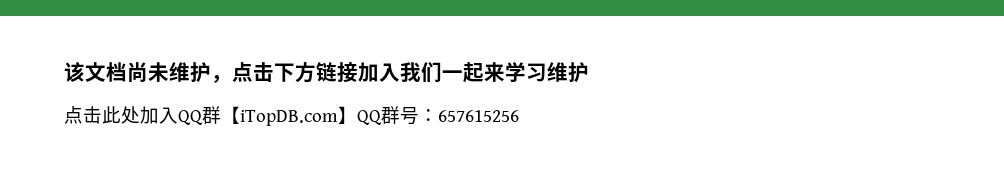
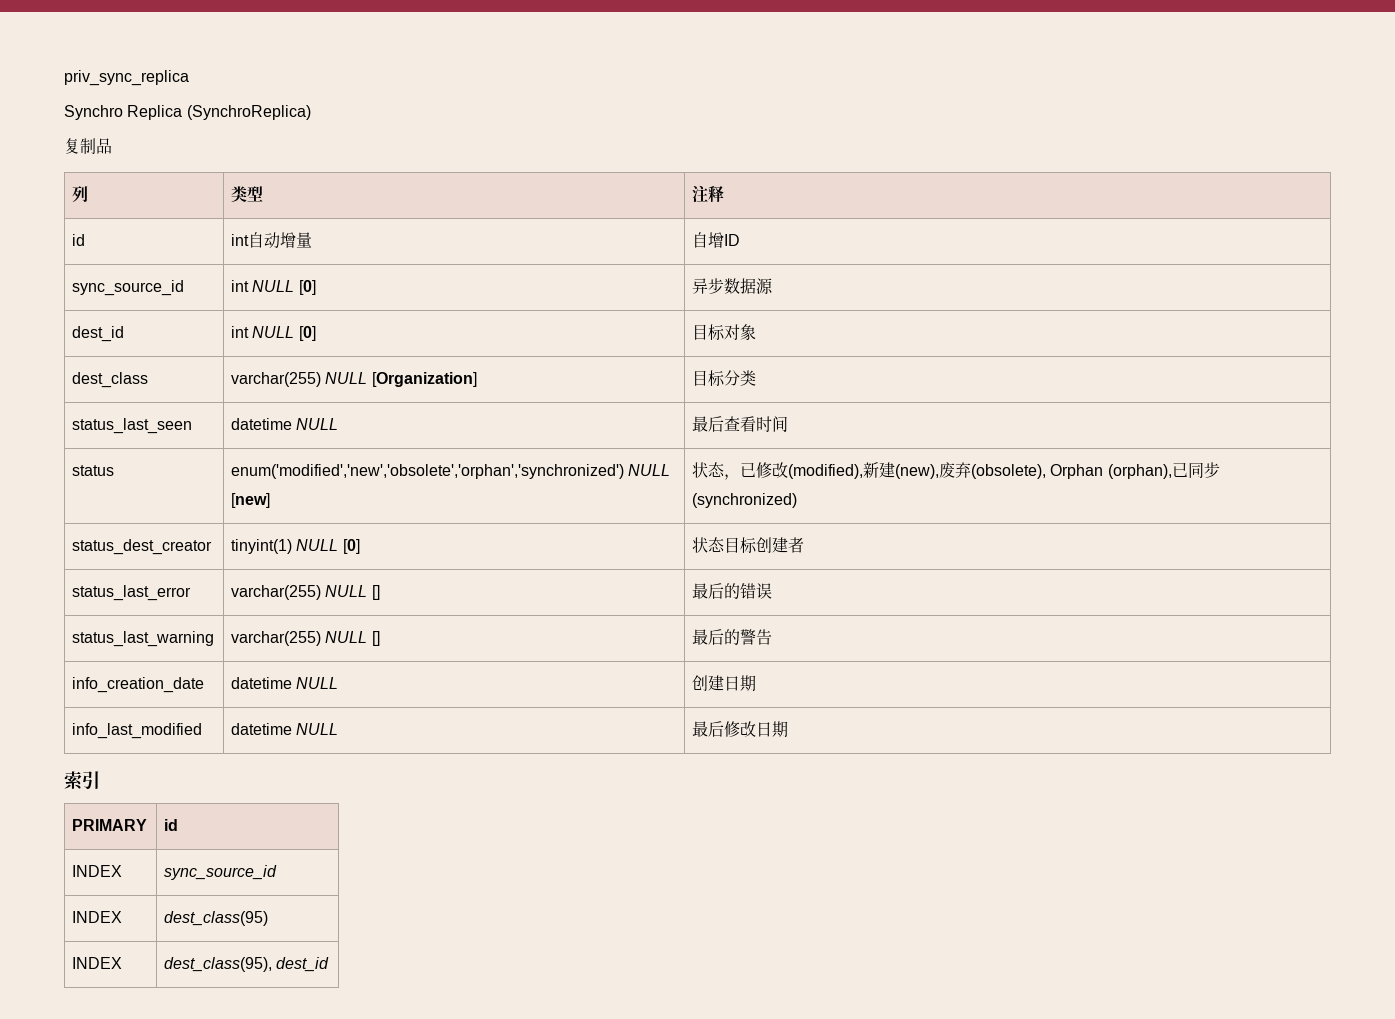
[64,62,589,83] [64,106,519,126] 该文档尚未维护，点击下方链接加入我们一起来学习维护 // 点击此处加入QQ群【iTopDB.com】QQ群号：657615256 -> [64,70,189,86] [64,105,311,120] [64,138,112,154] [72,186,89,203] [231,186,264,203] [692,185,725,203] [72,234,86,246] [231,232,313,249] [692,232,741,248] [72,280,185,296] [231,280,316,295] [692,278,774,294] [72,326,125,342] [231,326,316,341] [692,324,757,341] [72,372,149,388] [231,372,477,387] [692,370,757,387] [72,418,193,434] [231,418,339,430] [692,416,789,432] [72,465,115,476] [231,464,671,479] [231,493,271,508] [692,462,1220,480] [692,493,798,508] [72,539,213,555] [231,539,360,554] [692,537,805,554] [72,585,192,601] [231,585,380,600] [692,583,773,599] [72,631,215,647] [231,631,380,646] [692,629,773,645] [72,677,205,693] [231,677,339,689] [692,675,757,691] [72,723,203,739] [231,723,339,735] [692,721,789,737] [63,771,100,790] [72,819,148,831] [164,819,179,831] [72,865,123,877] [164,865,278,880] [72,911,123,923] [164,911,269,926] [72,957,123,969] [164,957,330,972] priv_sync_replica // Synchro Replica (SynchroReplica) // 复制品 // 列 | 类型 | 注释 // id | int自动增量 | 自增ID // sync_source_id | int NULL [0] | 异步数据源 // dest_id | int NULL [0] | 目标对象 // dest_class | varchar(255) NULL [Organization] | 目标分类 // status_last_seen | datetime NULL | 最后查看时间 // status | enum('modified','new','obsolete','orphan','synchronized') NULL [new] | 状态，已修改(modified),新建(new),废弃(obsolete), Orphan (orphan),已同步(synchronized) // status_dest_creator | tinyint(1) NULL [0] | 状态目标创建者 // status_last_error | varchar(255) NULL [] | 最后的错误 // status_last_warning | varchar(255) NULL [] | 最后的警告 // info_creation_date | datetime NULL | 创建日期 // info_last_modified | datetime NULL | 最后修改日期 // 索引 // PRIMARY | id // INDEX | sync_source_id // INDEX | dest_class(95) // INDEX | dest_class(95), dest_id

